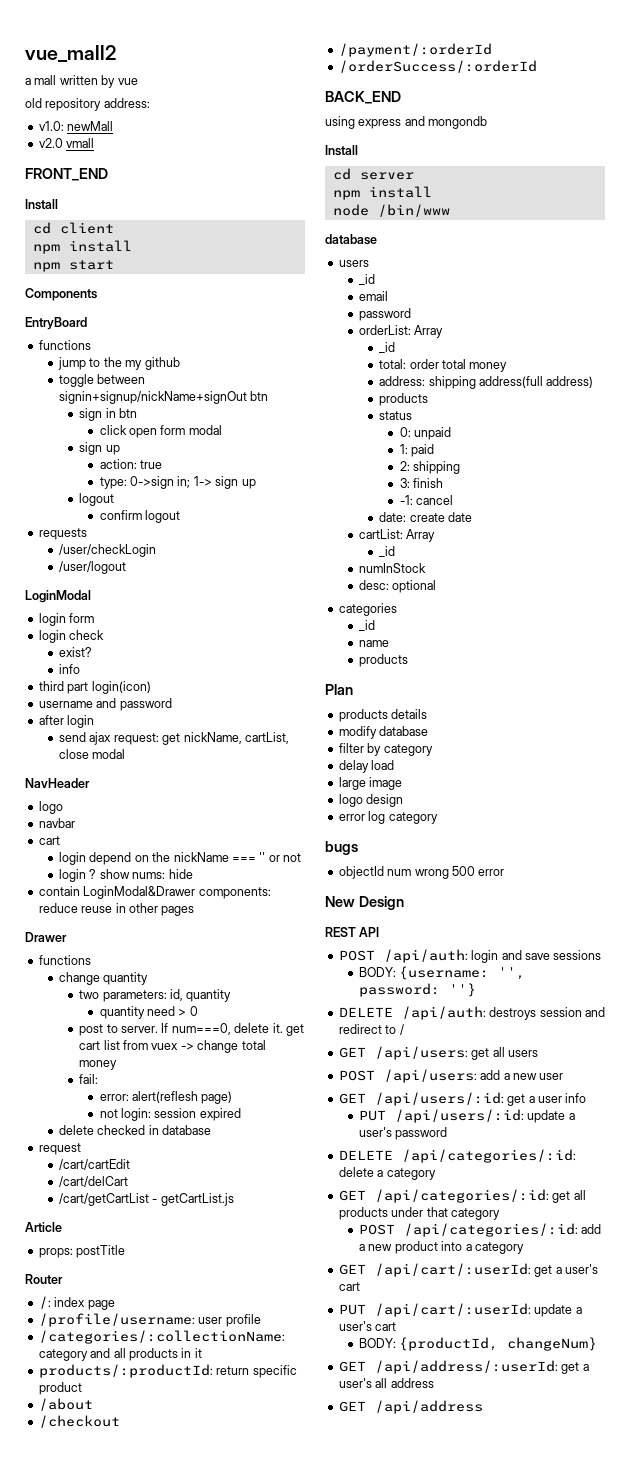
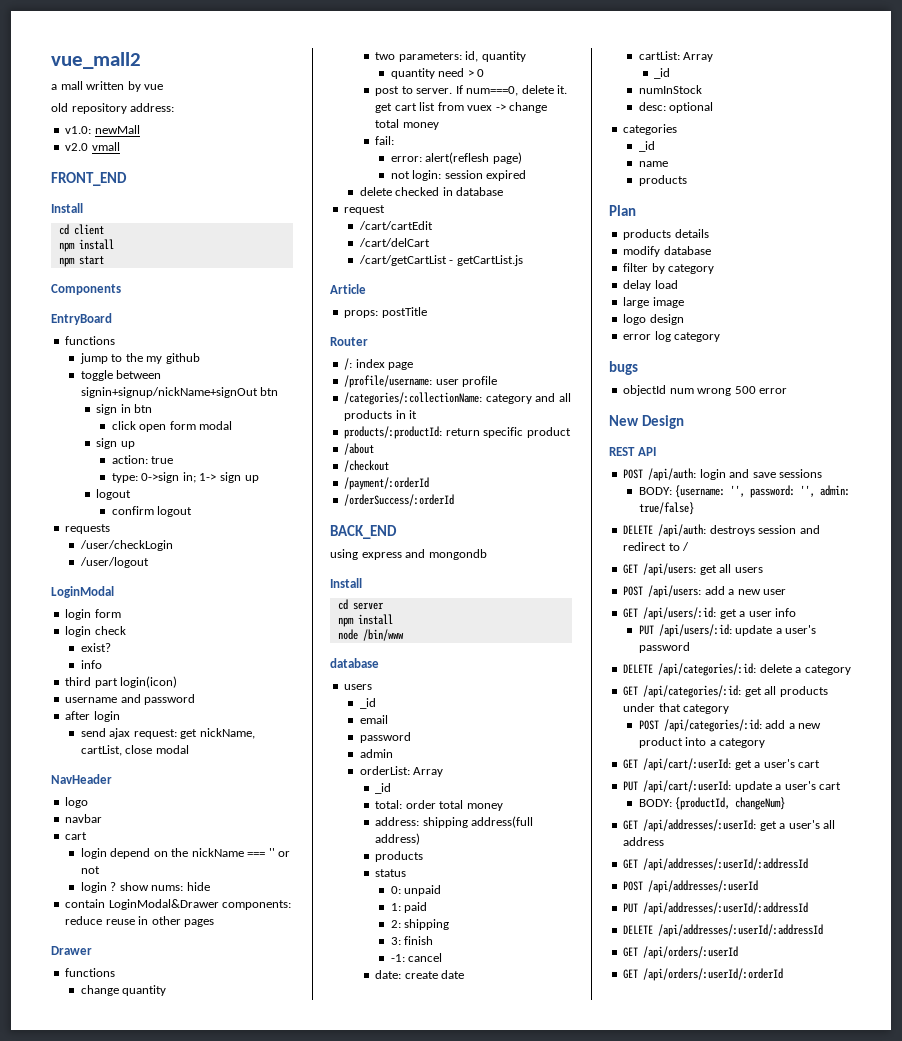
(412, 314) none -> [359,749,393,758] // admin
[449,983,477,997] ''} -> [800,485,851,497] [638,502,694,515] '', admin: true/false}
[374,1360,558,1374] /api/address/:userId: -> [643,819,757,832] /api/addresses/:userId:
[374,1400,483,1414] /api/address -> [643,858,809,871] [623,880,759,893] [623,902,809,915] [623,924,824,937] [623,946,739,959] [623,968,784,981] /api/addresses/:userId/:addressId // POST /api/addresses/:userId // PUT /api/addresses/:userId/:addressId // DELETE /api/addresses/:userId/:addressId // GET /api/orders/:userId // GET /api/orders/:userId/:orderId

